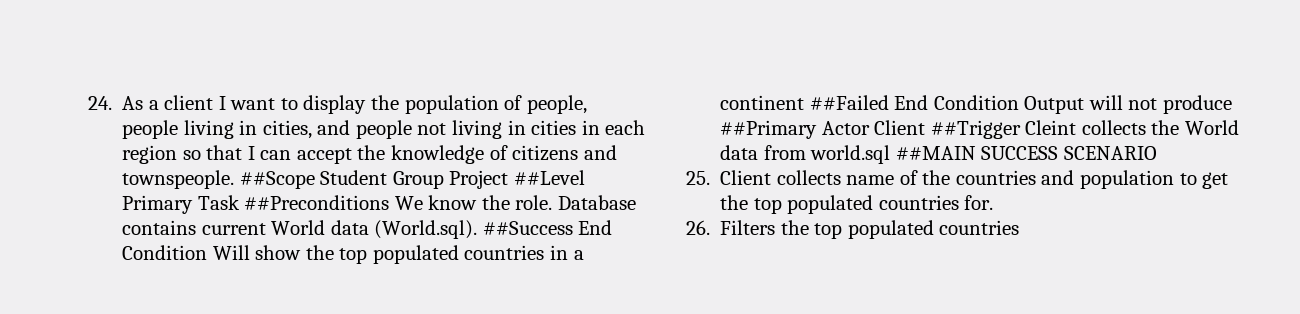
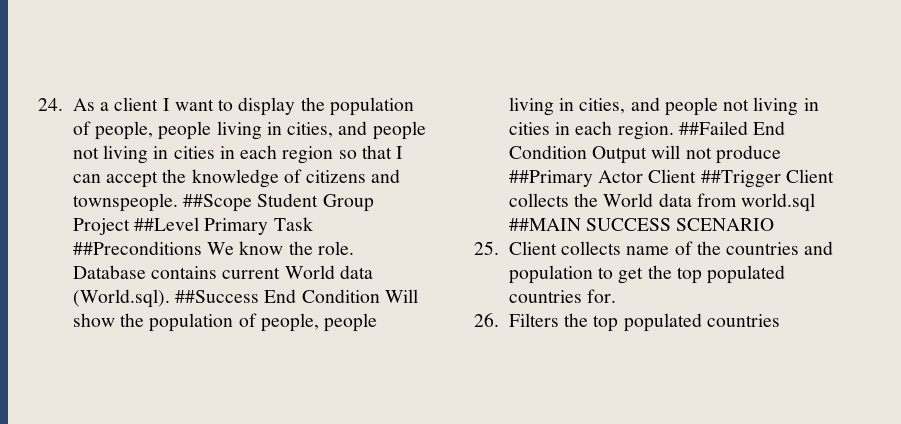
[339,245,584,264] [720,95,805,110] top populated countries in a continent -> [149,313,378,332] [508,97,819,116] [508,121,674,140] population of people, people living in cities, and people not living in cities in each region.
[1025,120,1077,135] Cleint -> [785,169,834,183] Client

